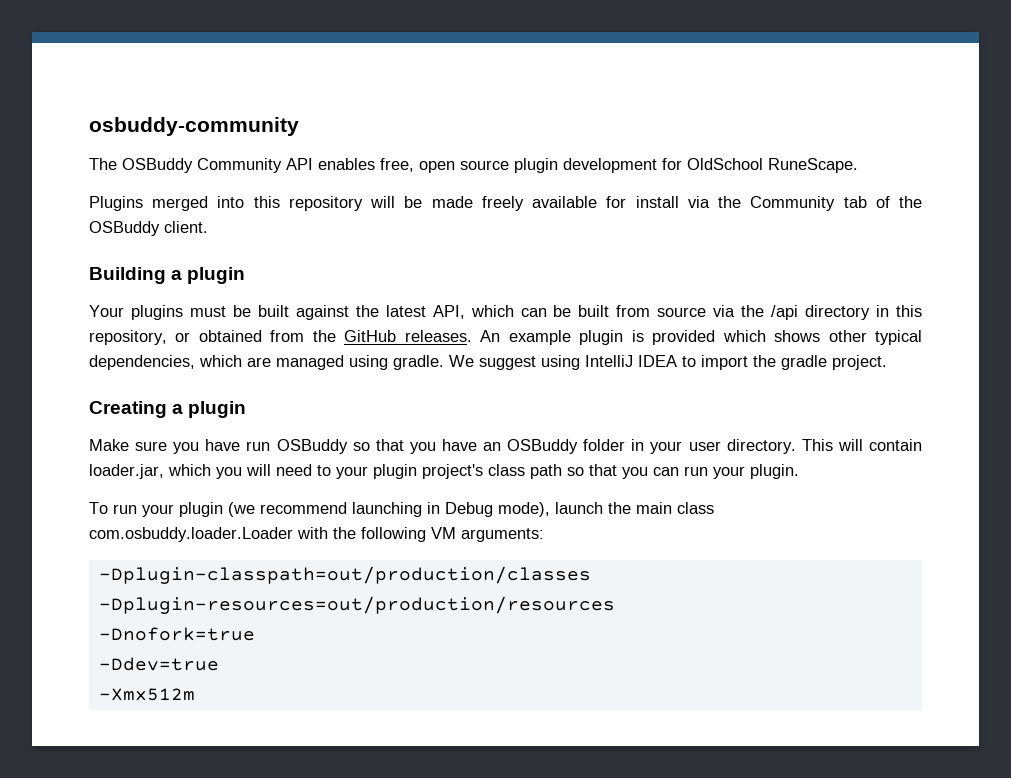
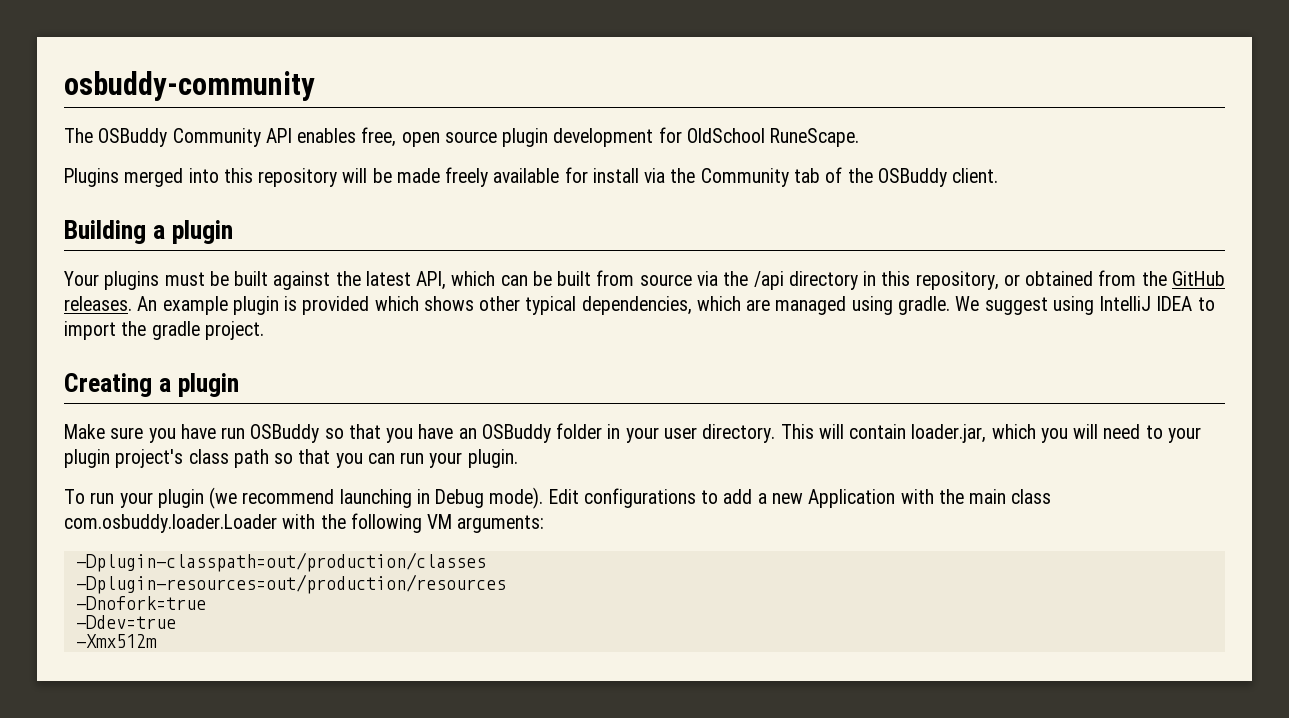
[498,502,603,517] mode), launch -> [489,487,934,509] mode). Edit configurations to add a new Application with

